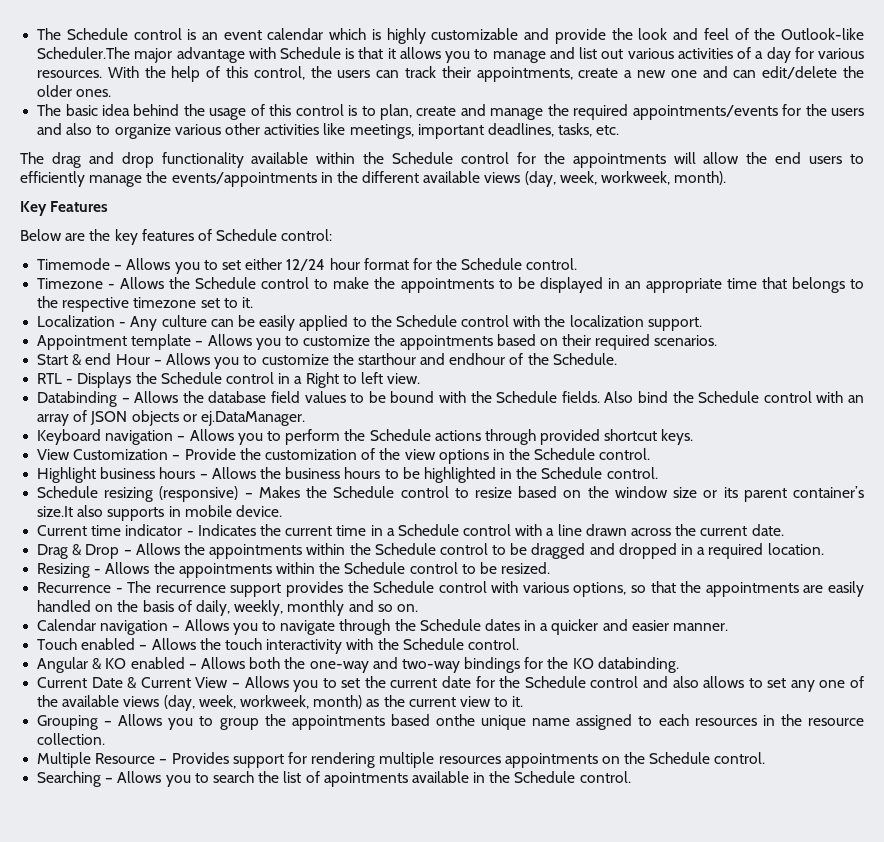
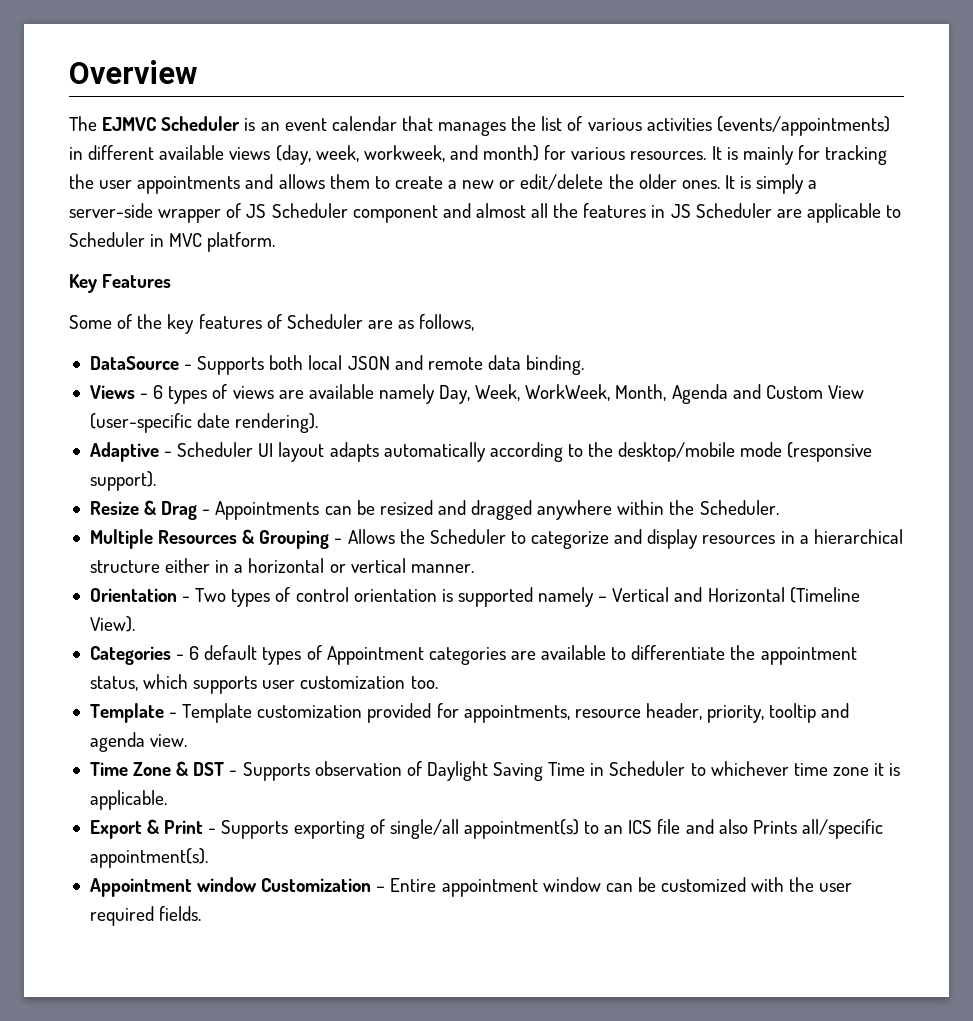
[37,28,864,44] [37,47,864,63] [37,66,865,82] [37,85,112,97] [37,104,864,120] [37,123,620,139] [20,152,865,168] [20,171,358,187] The Schedule control is an event calendar which is highly customizable and provide the look and feel of the Outlook-like Scheduler.The major advantage with Schedule is that it allows you to manage and list out various activities of a day for various resources. With the help of this control, the users can track their appointments, create a new one and can edit/delete the older ones. // The basic idea behind the usage of this control is to plan, create and manage the required appointments/events for the users and also to organize various other activities like meetings, important deadlines, tasks, etc. // The drag and drop functionality available within the Schedule control for the appointments will allow the end users to efficiently manage the events/appointments in the -> [69,60,197,84] [69,116,890,136] [69,147,83,160] Overview // The EJMVC Scheduler is an event calendar that manages the list of various activities (events/appointments) in
[674,171,727,185] month). -> [449,145,888,165] [69,174,818,194] [69,203,902,223] [69,232,276,252] and month) for various resources. It is mainly for tracking the user appointments and allows them to create a new or edit/delete the older ones. It is simply a server-side wrapper of JS Scheduler component and almost all the features in JS Scheduler are applicable to Scheduler in MVC platform.
[20,229,86,241] Below are -> [69,314,133,329] Some of
[216,229,333,241] [37,258,578,274] [37,277,864,293] [37,296,253,312] [37,315,702,331] [37,334,718,350] [37,353,617,369] [37,372,421,388] [37,391,864,407] [37,410,305,426] [37,429,694,445] [37,448,651,464] [37,467,658,483] [37,486,865,502] [37,505,282,521] [37,524,784,536] [37,543,824,559] [37,562,551,578] [37,581,865,597] [37,600,418,616] [37,619,729,635] [37,638,519,654] [37,657,679,673] [37,676,864,692] [37,695,524,711] [37,714,865,730] [37,733,106,745] [37,752,766,768] [37,771,631,787] Schedule control: // Timemode – Allows you to set either 12/24 hour format for the Schedule control. // Timezone - Allows the Schedule control to make the appointments to be displayed in an appropriate time that belongs to the respective timezone set to it. // Localization - Any culture can be easily applied to the Schedule control with the localization support. // Appointment template – Allows you to customize the appointments based on their required scenarios. // Start & end Hour – Allows you to customize the starthour and endhour of the Schedule. // RTL - Displays the Schedule control in a Right to left view. // Databinding – Allows the database field values to be bound with the Schedule fields. Also bind the Schedule control with an array of JSON objects or ej.DataManager. // Keyboard navigation – Allows you to perform the Schedule actions through provided shortcut keys. // View Customization – Provide the customization of the view options in the Schedule control. // Highlight business hours – Allows the business hours to be highlighted in the Schedule control. // Schedule resizing (responsive) – Makes the Schedule control to resize based on the window size or its parent container’s size.It also supports in mobile device. // Current time indicator - Indicates the current time in a Schedule control with a line drawn across the current date. // Drag & Drop – Allows the appointments within the Schedule control to be dragged and dropped in a required location. // Resizing - Allows the appointments within the Schedule control to be resized. // Recurrence - The recurrence support provides the Schedule control with various options, so that the appointments are easily handled on the basis of daily, weekly, monthly and so on. // Calendar navigation – Allows you to navigate through the Schedule dates in a quicker and easier manner. // Touch enabled – Allows the touch interactivity with the Schedule control. // Angular & KO enabled – Allows both the one-way and two-way bindings for the KO databinding. // Current Date & Current View – Allows you to set the current date for the Schedule control and also allows to set any one of the available views (day, week, workweek, month) as the current view to it. // Grouping – Allows you to group the appointments based onthe unique name assigned to each resources in the resource collection. // Multiple Resource – Provides support for rendering multiple resources appointments on the Schedule control. // Searching – Allows you to search the list of apointments available in the Schedule control. -> [286,314,475,331] [89,355,585,375] [89,384,864,404] [89,413,319,433] [89,442,873,462] [89,471,156,491] [89,500,779,520] [89,529,903,549] [89,558,474,573] [89,587,860,607] [89,616,135,632] [89,645,857,665] [89,674,438,694] [89,703,850,723] [89,732,188,752] [89,761,901,781] [89,790,167,810] [89,819,883,839] [89,848,208,868] [89,877,853,897] [89,906,202,926] Scheduler are as follows, // DataSource - Supports both local JSON and remote data binding. // Views - 6 types of views are available namely Day, Week, WorkWeek, Month, Agenda and Custom View (user-specific date rendering). // Adaptive - Scheduler UI layout adapts automatically according to the desktop/mobile mode (responsive support). // Resize & Drag - Appointments can be resized and dragged anywhere within the Scheduler. // Multiple Resources & Grouping - Allows the Scheduler to categorize and display resources in a hierarchical structure either in a horizontal or vertical manner. // Orientation - Two types of control orientation is supported namely – Vertical and Horizontal (Timeline View). // Categories - 6 default types of Appointment categories are available to differentiate the appointment status, which supports user customization too. // Template - Template customization provided for appointments, resource header, priority, tooltip and agenda view. // Time Zone & DST - Supports observation of Daylight Saving Time in Scheduler to whichever time zone it is applicable. // Export & Print - Supports exporting of single/all appointment(s) to an ICS file and also Prints all/specific appointment(s). // Appointment window Customization – Entire appointment window can be customized with the user required fields.

